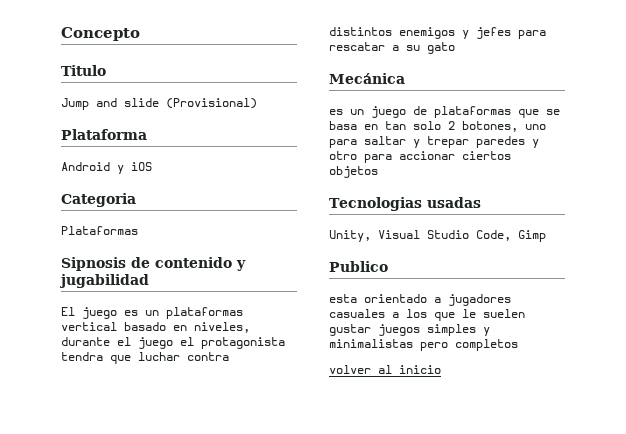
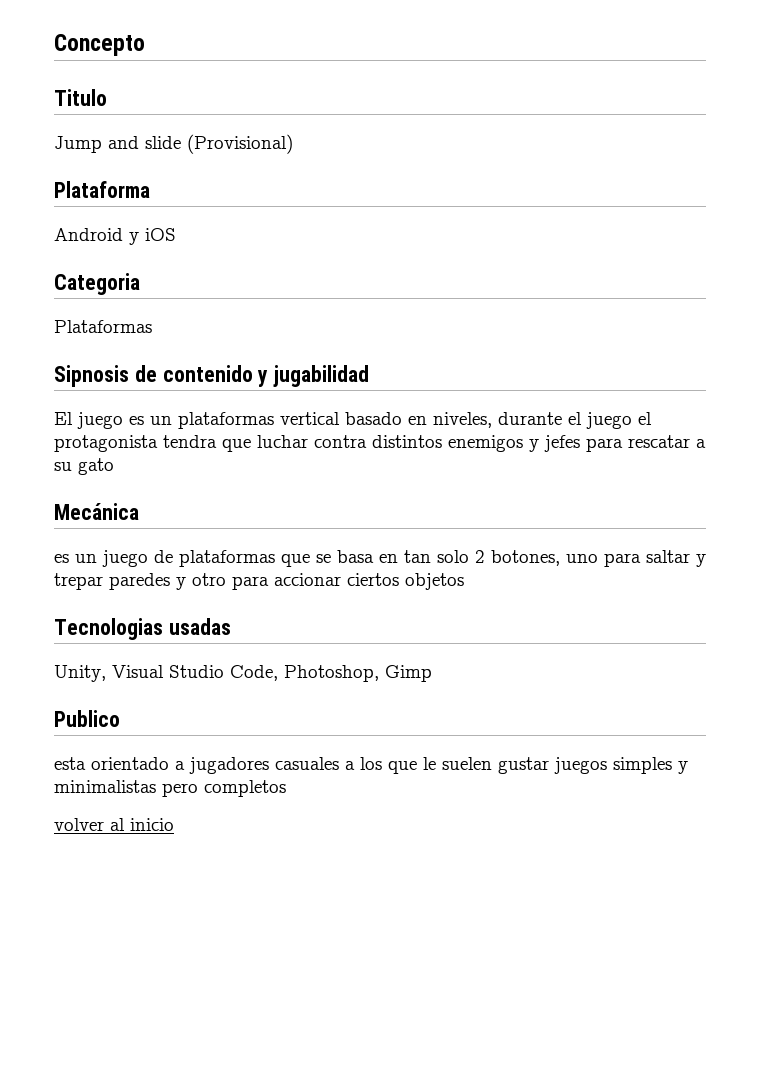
(511, 235) none -> [284,665,379,682] Photoshop,

